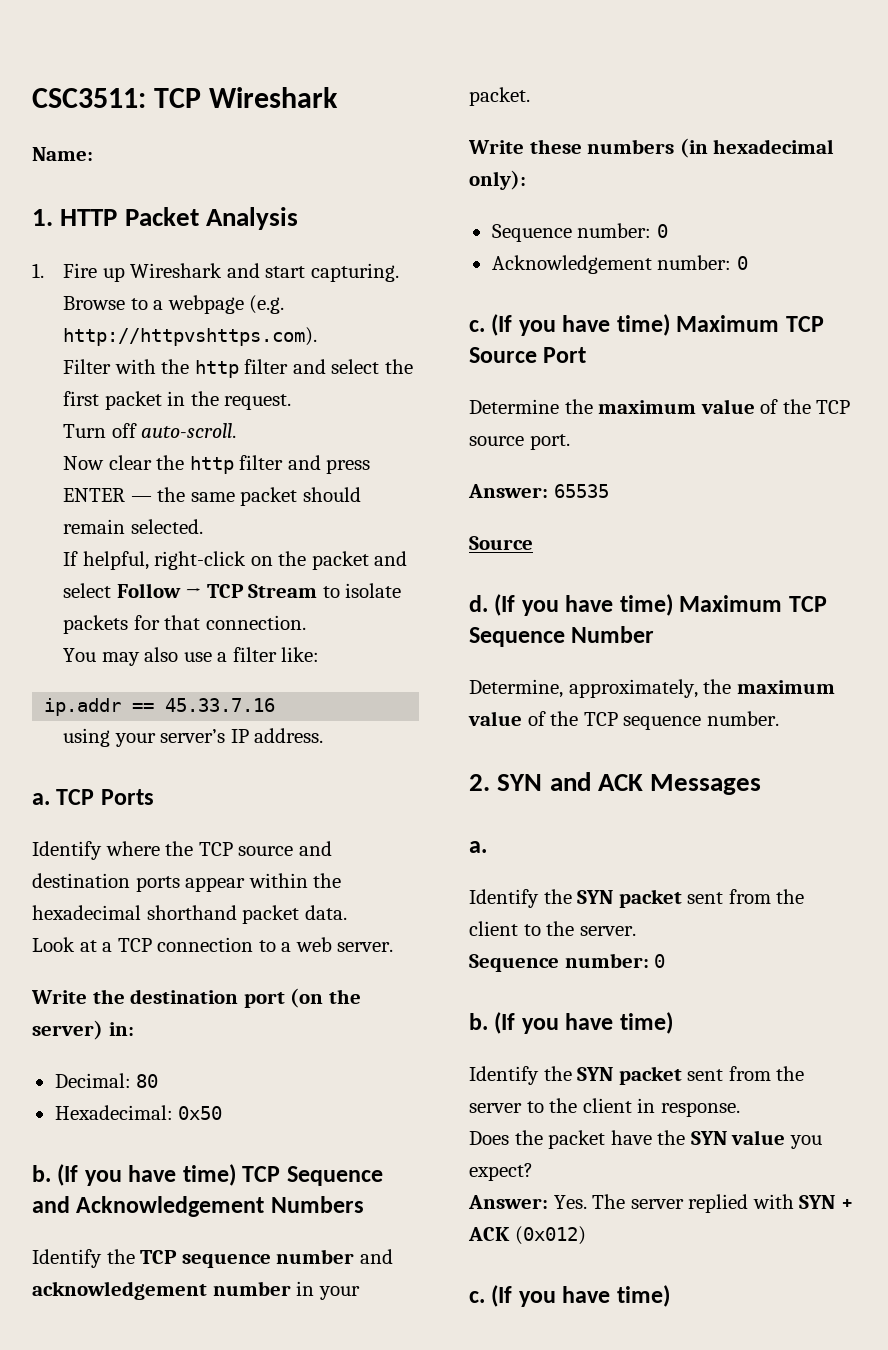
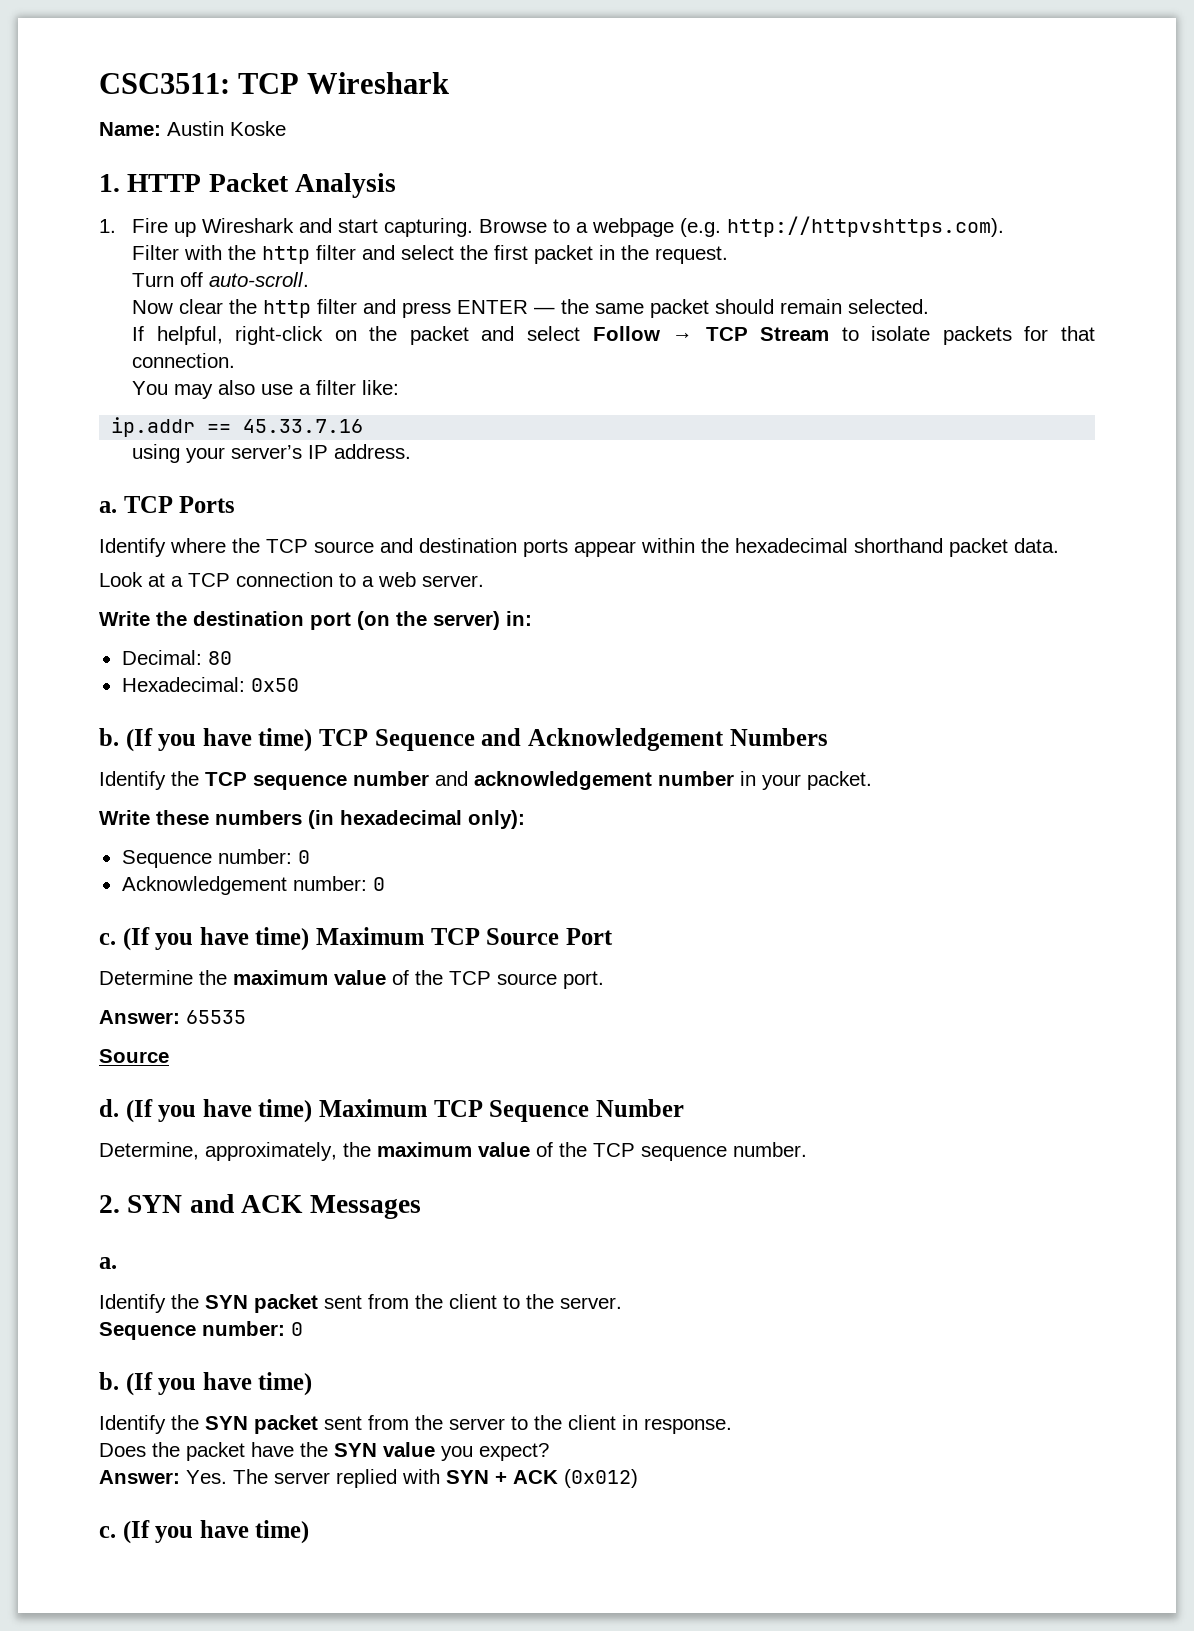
(93, 154) none -> [167,121,286,136] Austin Koske

